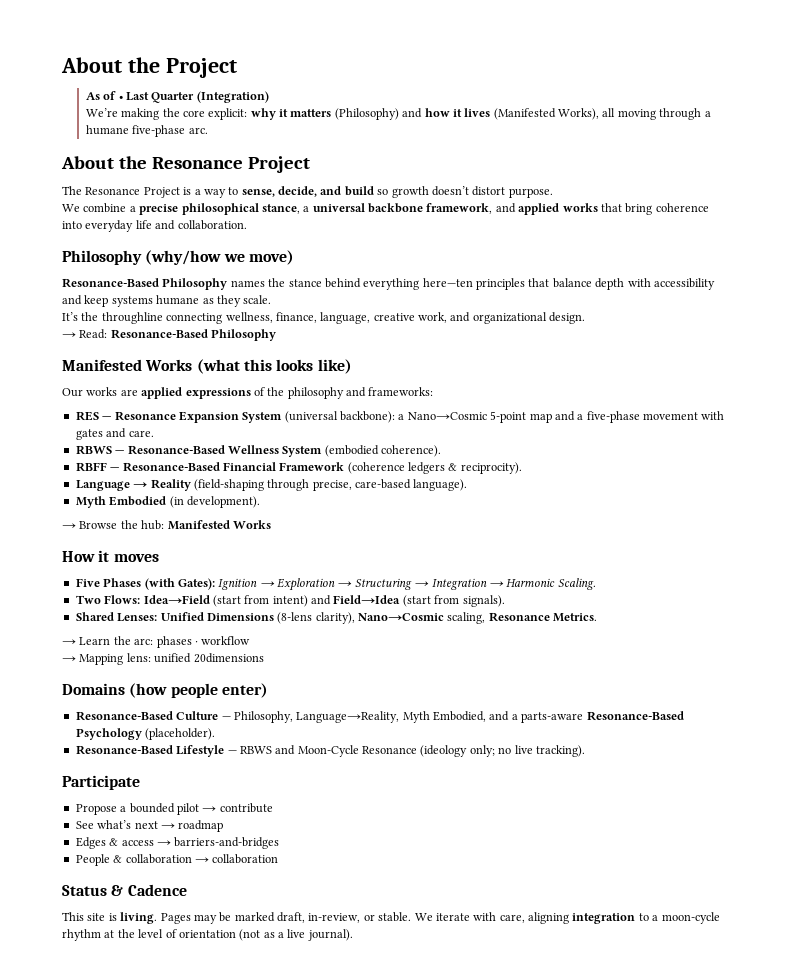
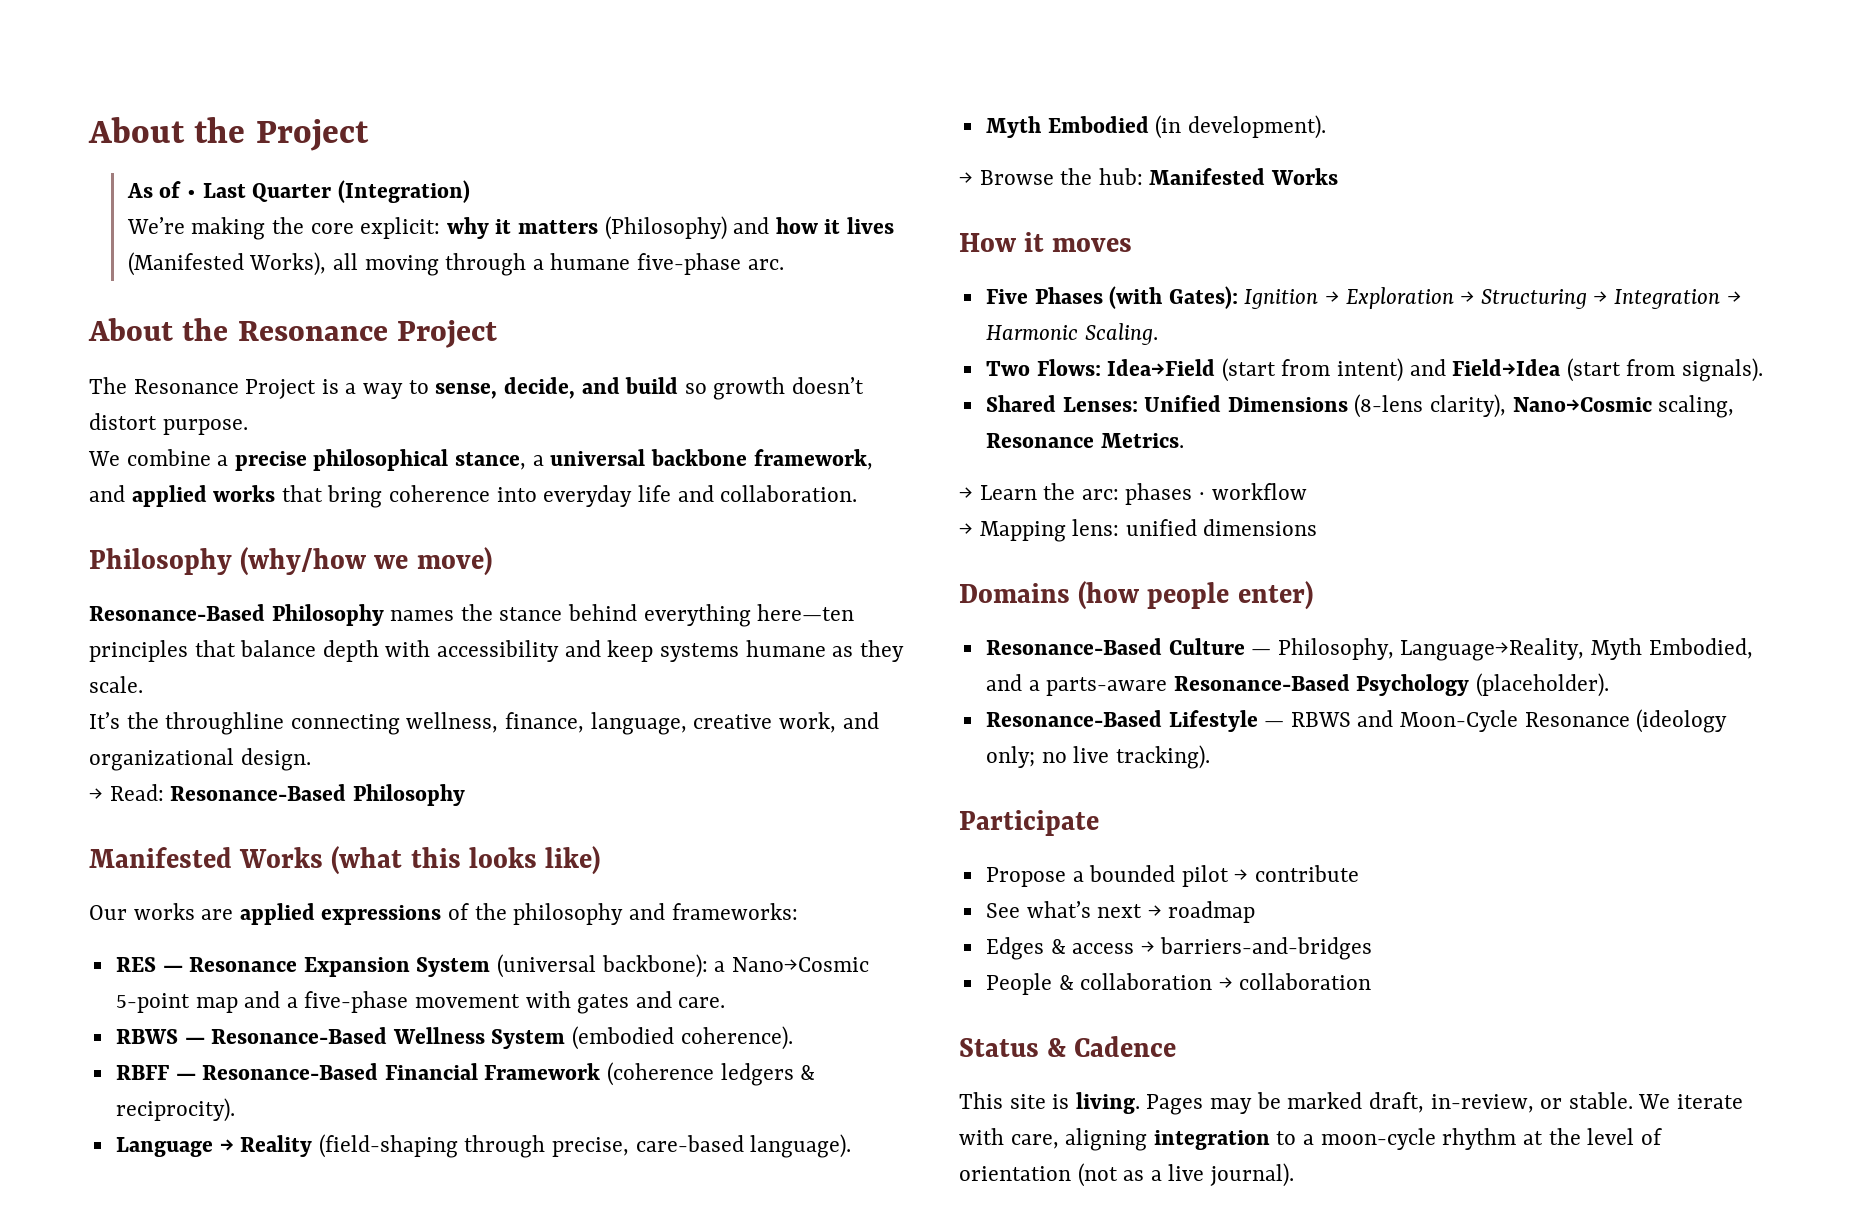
[193,653,264,663] 20dimensions -> [1203,519,1318,536] dimensions

